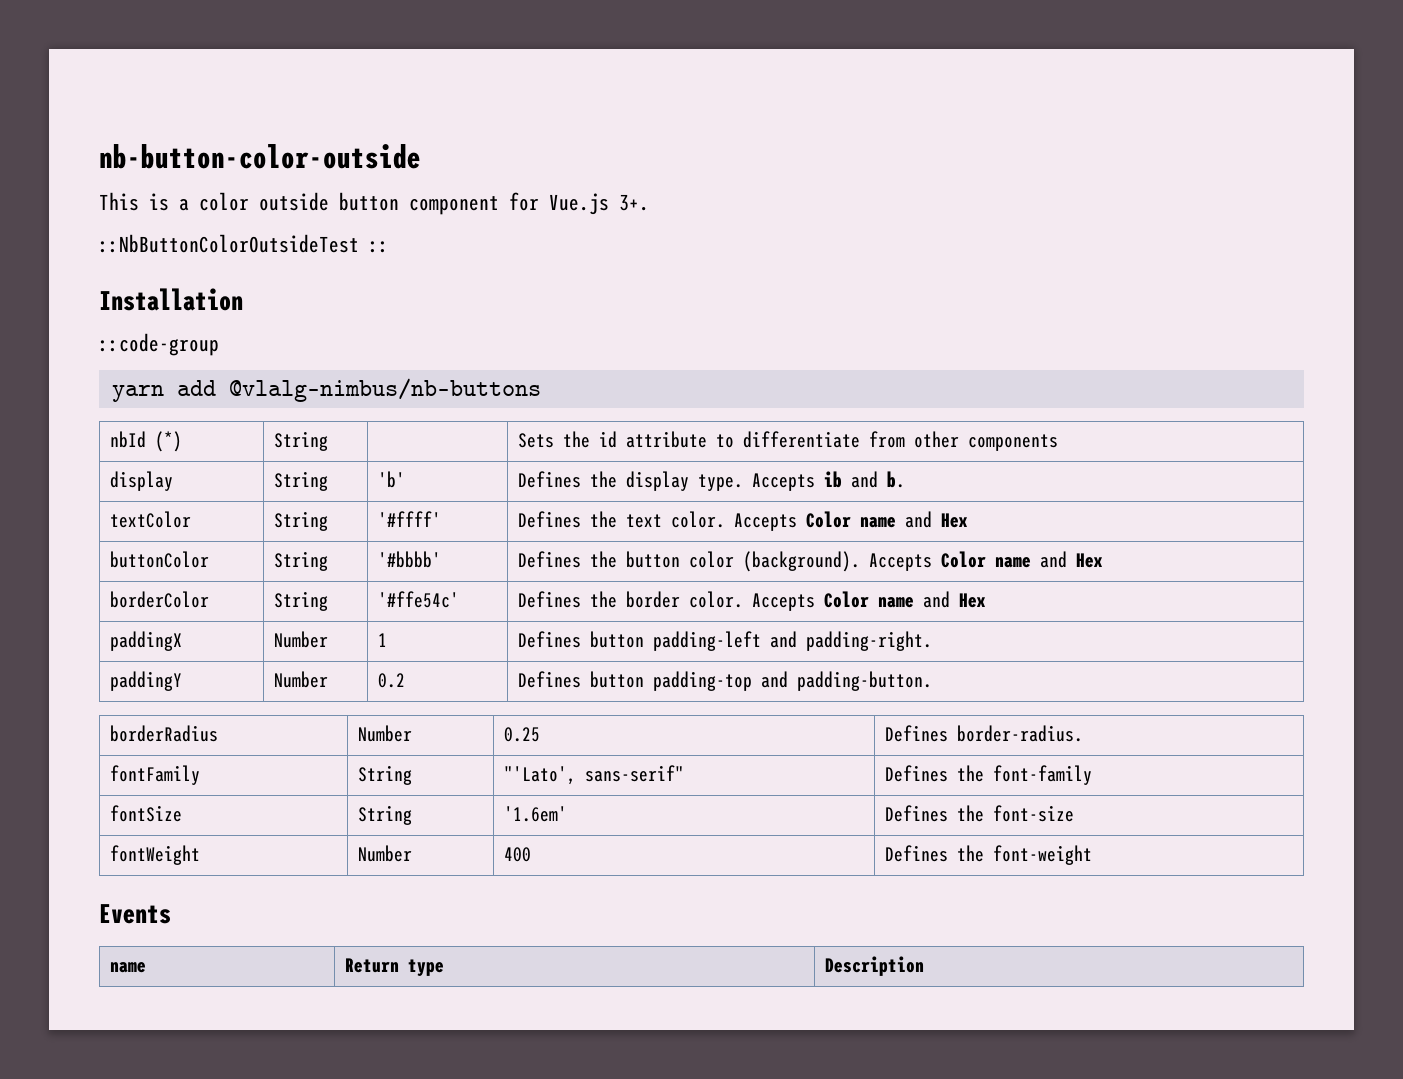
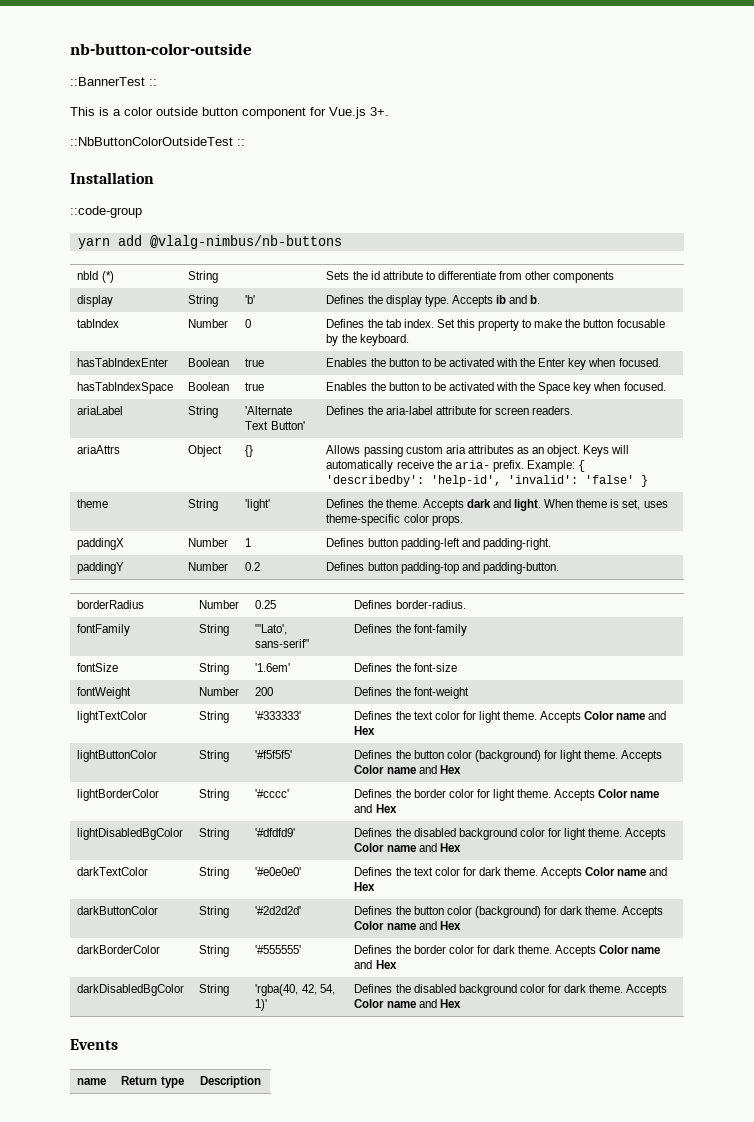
(421, 156) none -> [70,77,157,86] // ::BannerTest ::
[109,511,191,528] [273,511,328,531] [377,511,441,527] [517,511,968,531] [109,551,209,568] [273,551,328,571] [377,551,441,568] [517,551,1103,572] [109,591,209,608] [273,591,328,611] [377,591,459,608] [517,591,986,611] textColor | String | '#ffff' | Defines the text color. Accepts Color name and Hex // buttonColor | String | '#bbbb' | Defines the button color (background). Accepts Color name and Hex // borderColor | String | '#ffe54c' | Defines the border color. Accepts Color name and Hex -> [77,319,120,328] [188,319,229,328] [245,319,252,328] [326,319,665,331] [326,334,409,346] [77,358,169,367] [188,358,230,367] [245,358,265,367] [326,358,661,370] [77,382,174,394] [188,382,230,391] [245,382,265,391] [326,382,666,394] [77,406,124,415] [188,406,219,418] [245,406,293,415] [245,421,305,430] [326,406,574,415] [77,445,121,454] [188,445,223,457] [245,445,254,457] [326,445,630,457] [326,460,586,472] [326,475,649,487] [77,499,109,508] [188,499,219,511] [245,499,271,511] [326,499,668,511] [326,514,463,526] tabIndex | Number | 0 | Defines the tab index. Set this property to make the button focusable by the keyboard. // hasTabIndexEnter | Boolean | true | Enables the button to be activated with the Enter key when focused. // hasTabIndexSpace | Boolean | true | Enables the button to be activated with the Space key when focused. // ariaLabel | String | 'Alternate Text Button' | Defines the aria-label attribute for screen readers. // ariaAttrs | Object | {} | Allows passing custom aria attributes as an object. Keys will automatically receive the aria- prefix. Example: { 'describedby': 'help-id', 'invalid': 'false' } // theme | String | 'light' | Defines the theme. Accepts dark and light. When theme is set, uses theme-specific color props.
[503,847,531,862] 400 -> [255,687,274,696] 200
(1092, 855) none -> [77,711,148,723] [199,711,230,723] [255,711,302,720] [354,711,667,723] [354,726,376,735] [77,750,158,762] [199,750,230,762] [255,750,293,759] [354,750,663,762] [354,765,461,774] [77,789,160,801] [199,789,230,801] [255,789,290,798] [354,789,660,801] [354,804,397,813] [77,828,184,840] [199,828,230,840] [255,828,296,837] [354,828,667,840] [354,843,461,852] [77,867,149,876] [199,867,230,879] [255,867,302,876] [354,867,668,879] [354,882,376,891] [77,906,159,915] [199,906,230,918] [255,906,302,915] [354,906,664,918] [354,921,461,930] [77,945,161,954] [199,945,230,957] [255,945,302,954] [354,945,661,957] [354,960,397,969] [77,984,185,996] [199,984,230,996] [255,984,335,996] [255,999,268,1011] [354,984,668,996] [354,999,461,1008] // lightTextColor | String | '#333333' | Defines the text color for light theme. Accepts Color name and Hex // lightButtonColor | String | '#f5f5f5' | Defines the button color (background) for light theme. Accepts Color name and Hex // lightBorderColor | String | '#cccc' | Defines the border color for light theme. Accepts Color name and Hex // lightDisabledBgColor | String | '#dfdfd9' | Defines the disabled background color for light theme. Accepts Color name and Hex // darkTextColor | String | '#e0e0e0' | Defines the text color for dark theme. Accepts Color name and Hex // darkButtonColor | String | '#2d2d2d' | Defines the button color (background) for dark theme. Accepts Color name and Hex // darkBorderColor | String | '#555555' | Defines the border color for dark theme. Accepts Color name and Hex // darkDisabledBgColor | String | 'rgba(40, 42, 54, 1)' | Defines the disabled background color for dark theme. Accepts Color name and Hex

